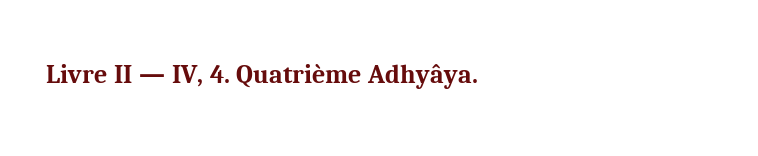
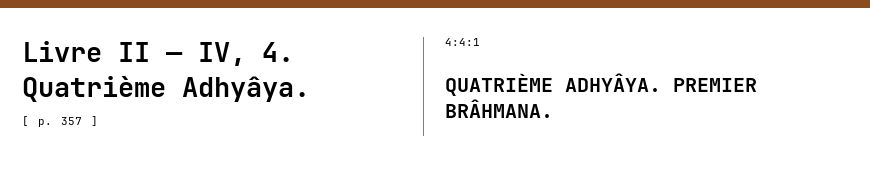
(479, 76) none -> [22,116,98,127] [445,38,480,46] [445,73,757,96] [445,99,553,118] // [ p. 357 ] // 4:4:1 // QUATRIÈME ADHYÂYA. PREMIER BRÂHMANA.

